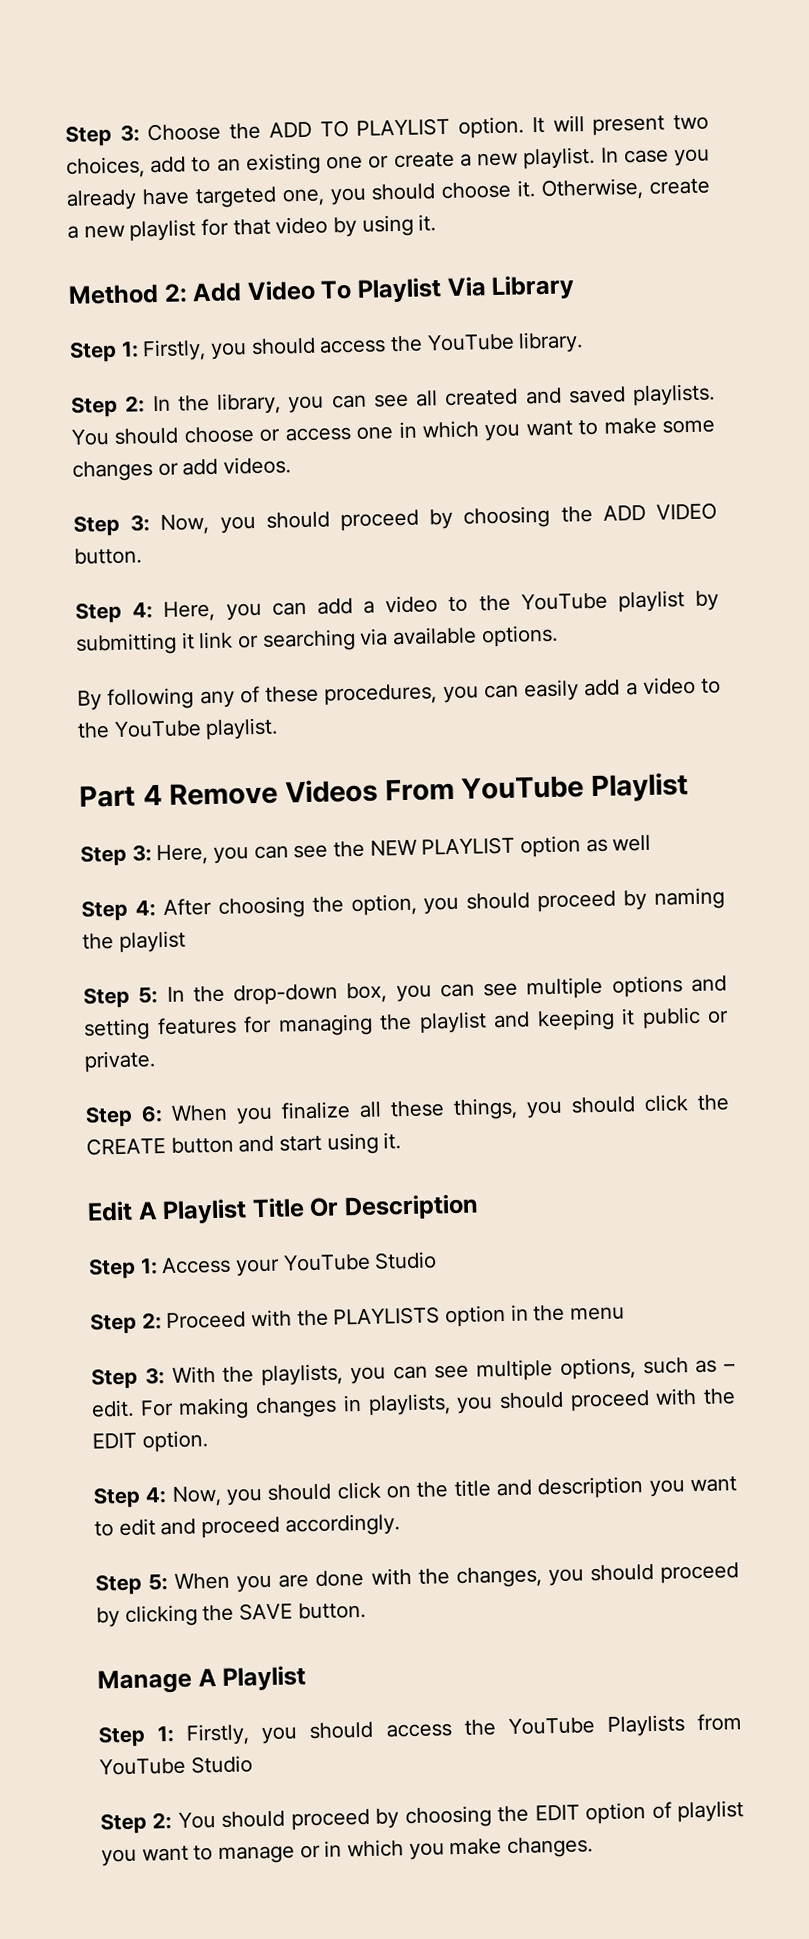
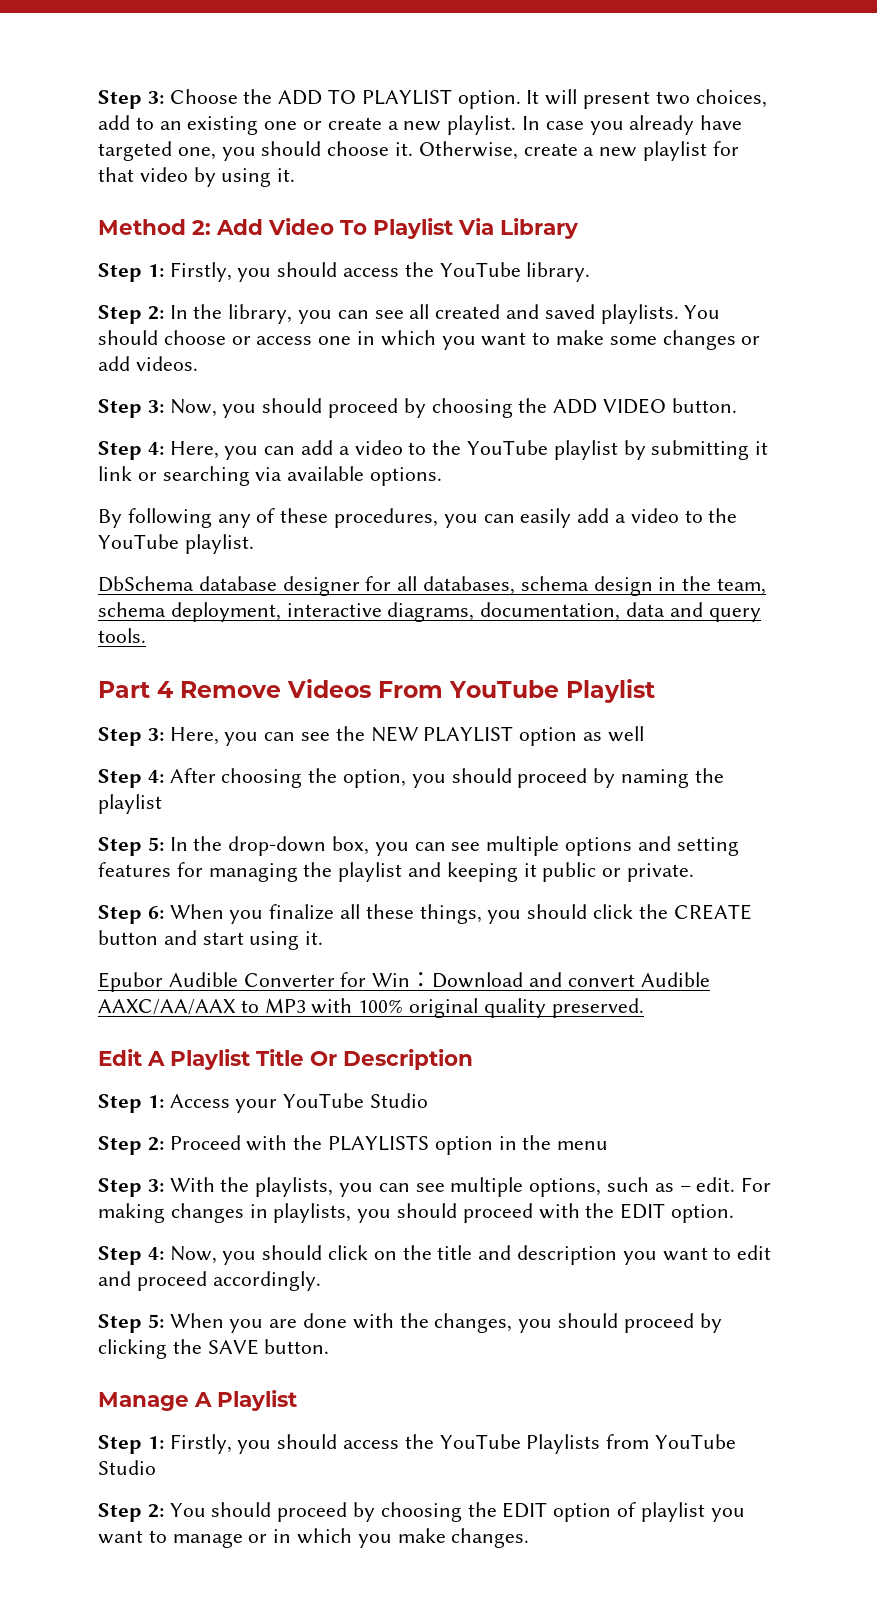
(279, 729) none -> [98,576,767,596] [98,602,761,622] [98,628,146,643] // DbSchema database designer for all databases, schema design in the team, schema deployment, interactive diagrams, documentation, data and query tools.
(402, 1141) none -> [98,972,710,992] [98,998,644,1018] // Epubor Audible Converter for Win：Download and convert Audible AAXC/AA/AAX to MP3 with 100% original quality preserved.

